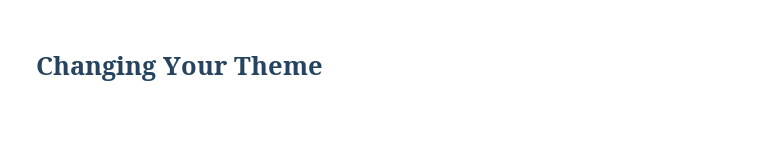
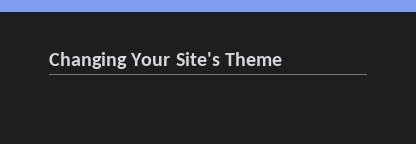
(227, 66) none -> [175,52,220,66] Site's

